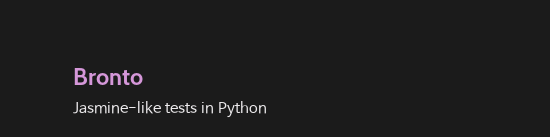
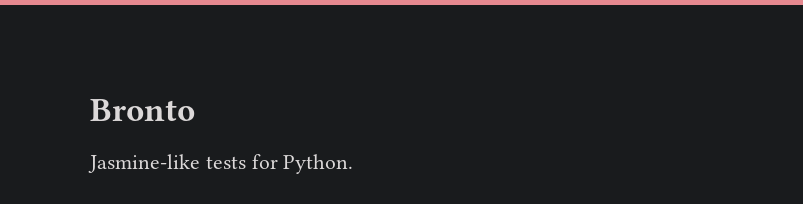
[200,101,267,118] in Python -> [251,154,354,174] for Python.

